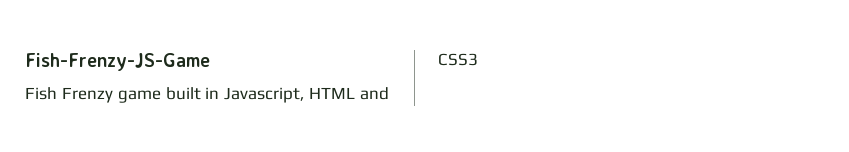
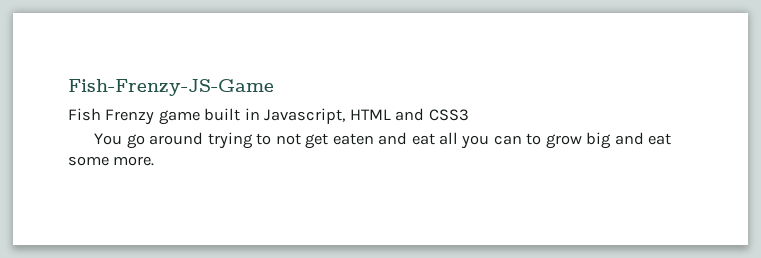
(478, 59) none -> [94,132,672,149] [68,156,155,166] // You go around trying to not get eaten and eat all you can to grow big and eat some more.

